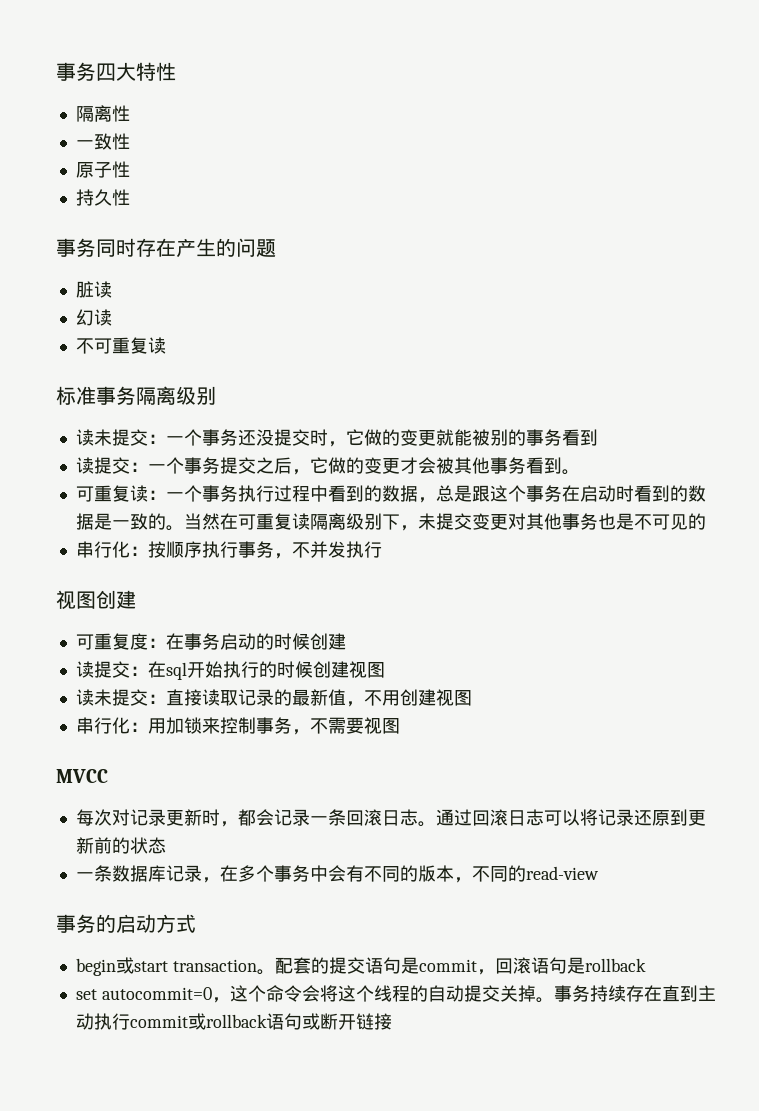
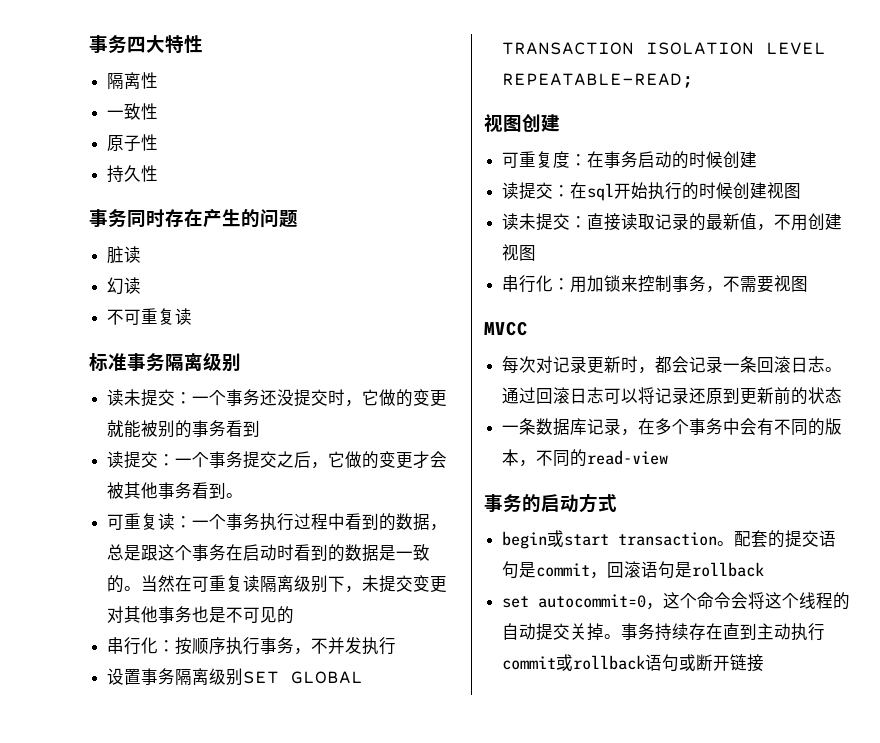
(382, 549) none -> [107,668,364,686] [502,42,827,55] [502,73,695,88] // 设置事务隔离级别SET GLOBAL TRANSACTION ISOLATION LEVEL REPEATABLE-READ;

